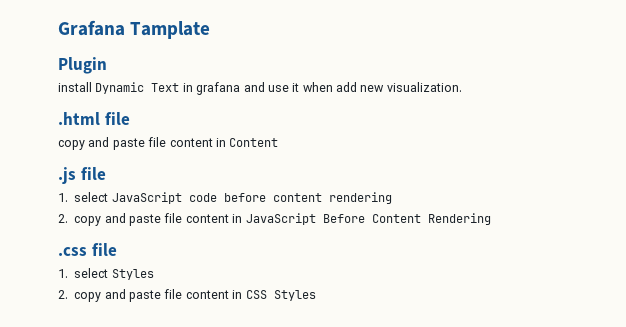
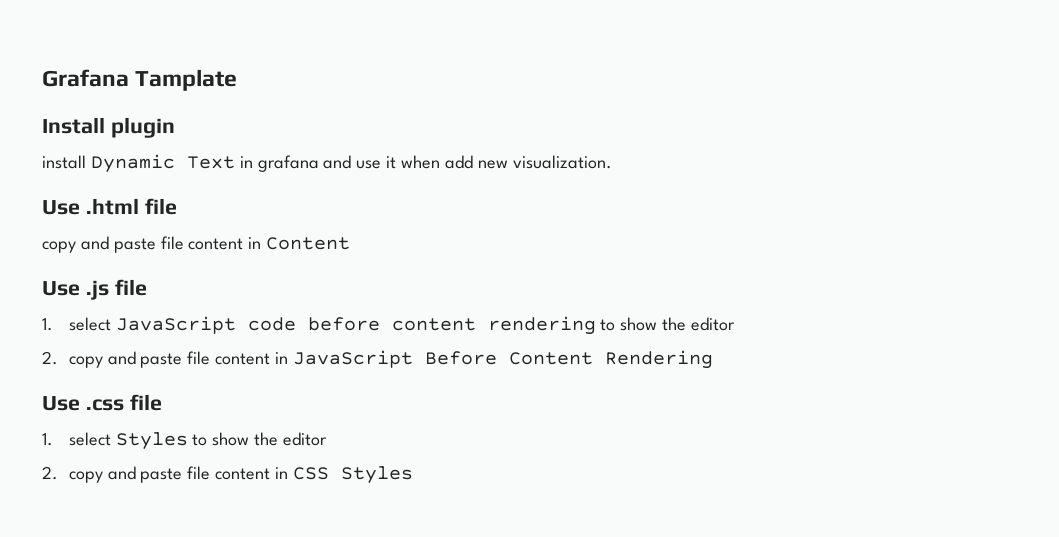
[58,57,107,74] Plugin -> [42,117,175,138] Install plugin
(462, 87) none -> [42,200,80,215] Use
(279, 142) none -> [42,281,80,296] Use
(392, 198) none -> [600,317,735,331] to show the editor
(491, 219) none -> [42,396,80,411] Use
(154, 274) none -> [192,432,327,446] to show the editor

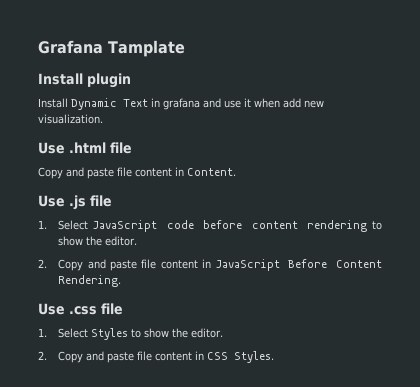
[42,155,86,169] install -> [38,98,68,108] Install
[42,236,351,253] copy and paste file content in Content -> [38,167,236,179] Copy and paste file content in Content.
[68,317,111,331] select -> [58,220,89,230] Select
[690,317,735,331] [42,351,103,368] editor // 2. copy -> [105,236,138,246] [38,259,84,271] editor. // 2. Copy
[604,350,713,369] Rendering -> [58,275,122,287] Rendering.
[68,432,111,446] select -> [58,328,89,338] Select
[282,432,327,446] [42,466,103,483] editor // 2. copy -> [191,328,224,338] [38,351,84,363] editor. // 2. Copy
[340,466,413,484] Styles -> [234,351,275,363] Styles.

